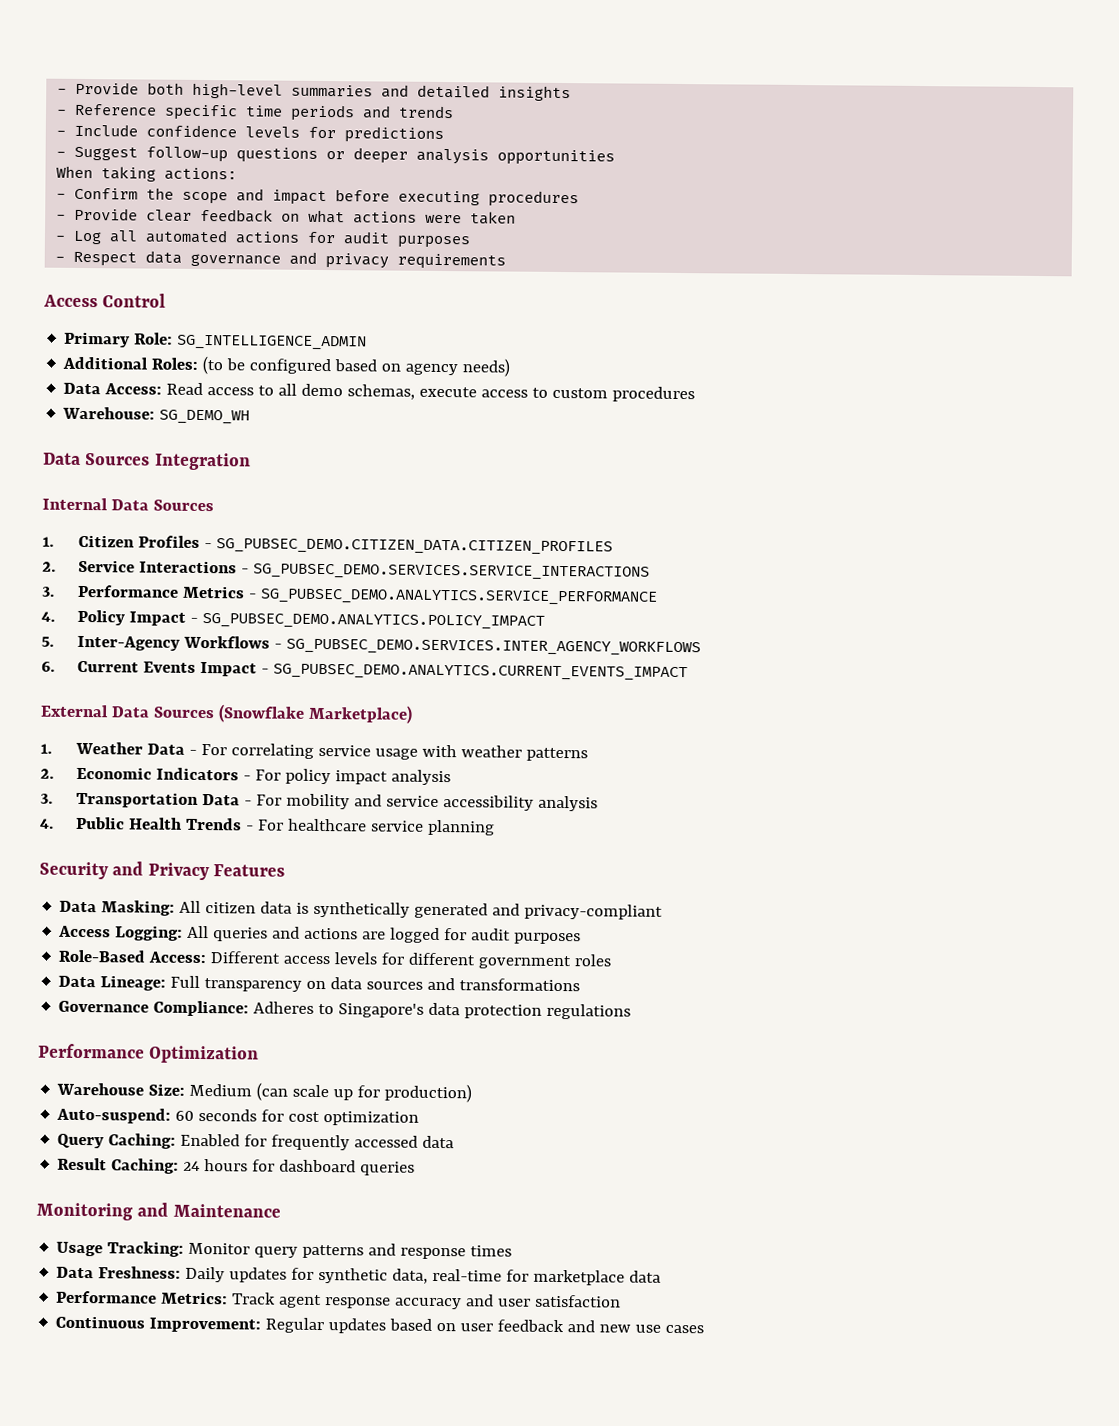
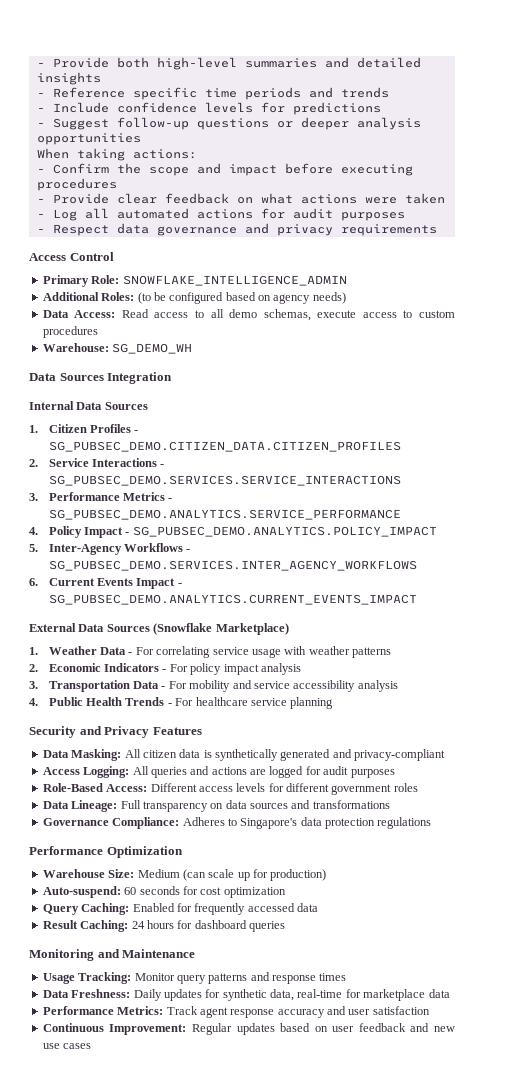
[177,334,368,351] SG_INTELLIGENCE_ADMIN -> [122,275,347,286] SNOWFLAKE_INTELLIGENCE_ADMIN

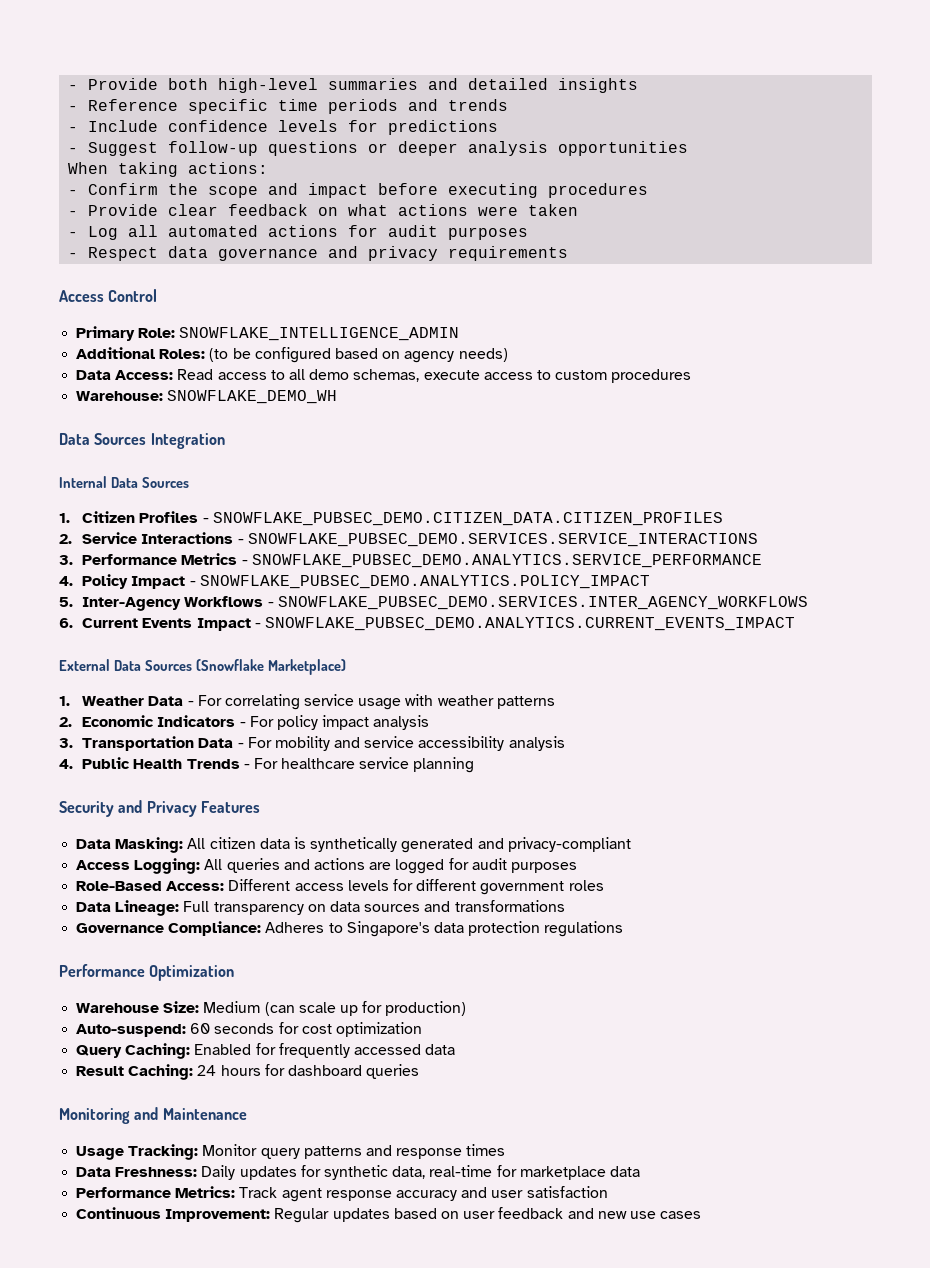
[112,343,193,354] SG_DEMO_WH -> [167,390,338,404] SNOWFLAKE_DEMO_WH
[48,441,401,452] SG_PUBSEC_DEMO.CITIZEN_DATA.CITIZEN_PROFILES -> [212,512,723,526] SNOWFLAKE_PUBSEC_DEMO.CITIZEN_DATA.CITIZEN_PROFILES
[48,475,401,486] SG_PUBSEC_DEMO.SERVICES.SERVICE_INTERACTIONS -> [247,533,758,547] SNOWFLAKE_PUBSEC_DEMO.SERVICES.SERVICE_INTERACTIONS
[48,509,401,520] SG_PUBSEC_DEMO.ANALYTICS.SERVICE_PERFORMANCE -> [251,554,762,568] SNOWFLAKE_PUBSEC_DEMO.ANALYTICS.SERVICE_PERFORMANCE
[132,526,437,537] SG_PUBSEC_DEMO.ANALYTICS.POLICY_IMPACT -> [199,575,650,589] SNOWFLAKE_PUBSEC_DEMO.ANALYTICS.POLICY_IMPACT
[48,560,417,571] SG_PUBSEC_DEMO.SERVICES.INTER_AGENCY_WORKFLOWS -> [277,596,808,610] SNOWFLAKE_PUBSEC_DEMO.SERVICES.INTER_AGENCY_WORKFLOWS
[48,594,417,605] SG_PUBSEC_DEMO.ANALYTICS.CURRENT_EVENTS_IMPACT -> [264,617,795,631] SNOWFLAKE_PUBSEC_DEMO.ANALYTICS.CURRENT_EVENTS_IMPACT

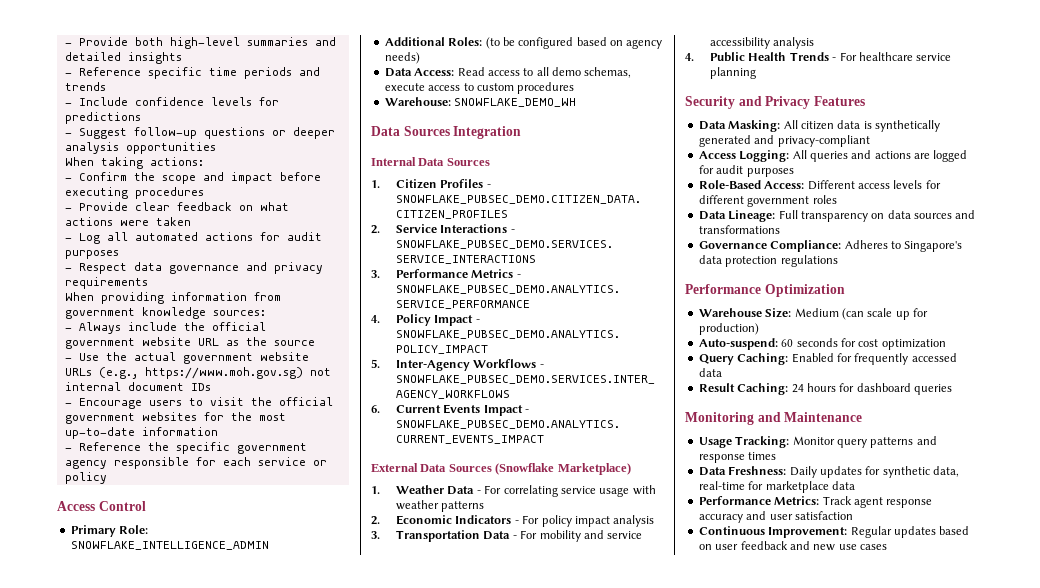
(569, 253) none -> [64,292,281,304] [64,307,266,319] [64,322,266,334] [64,337,315,349] [64,352,309,364] [64,367,331,379] [64,382,211,391] [64,397,333,409] [64,412,286,424] [64,427,218,439] [64,442,307,454] [64,457,327,469] [64,472,107,484] // When providing information from government knowledge sources: // - Always include the official government website URL as the source // - Use the actual government website URLs (e.g., https://www.moh.gov.sg) not internal document IDs // - Encourage users to visit the official government websites for the most up-to-date information // - Reference the specific government agency responsible for each service or policy

